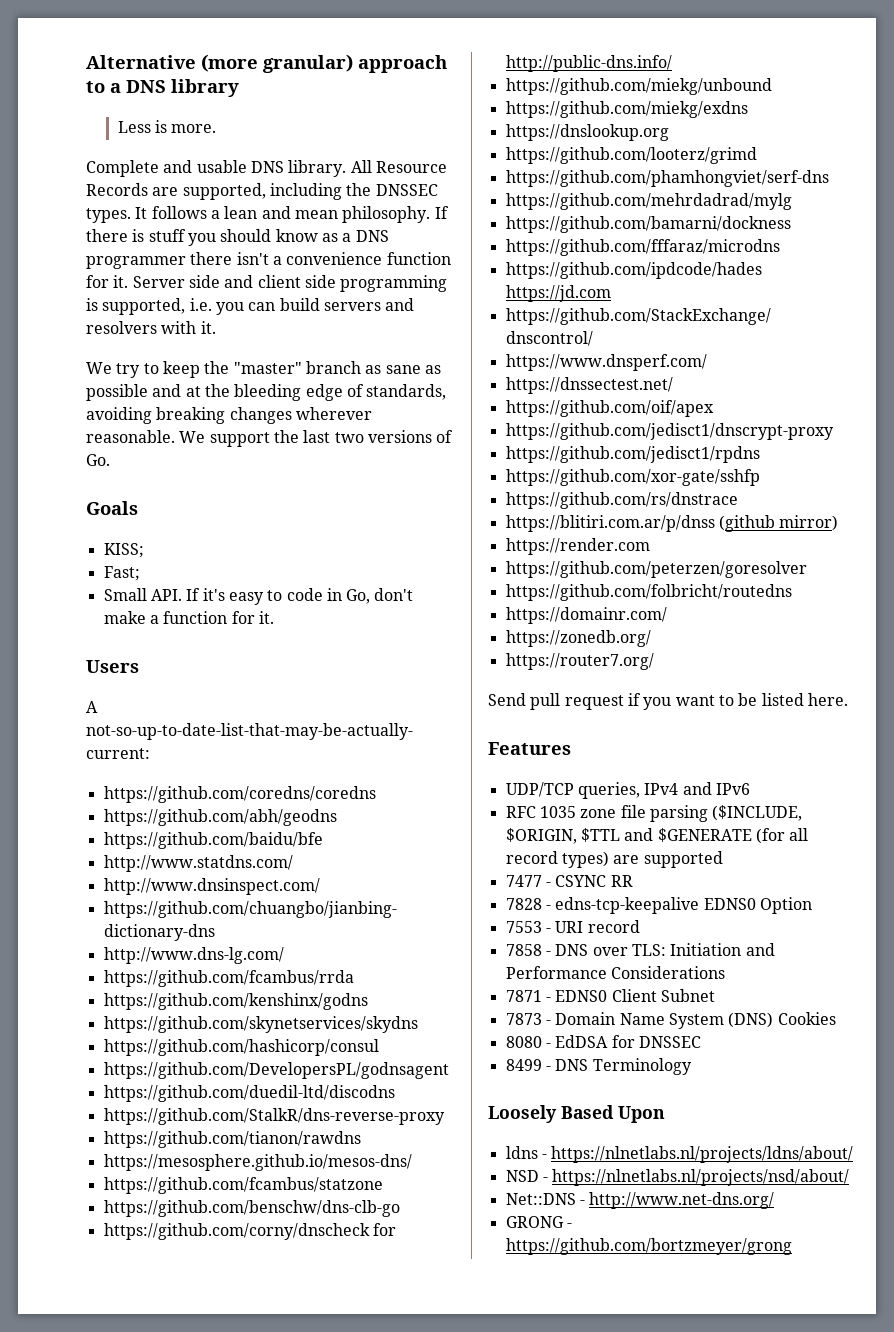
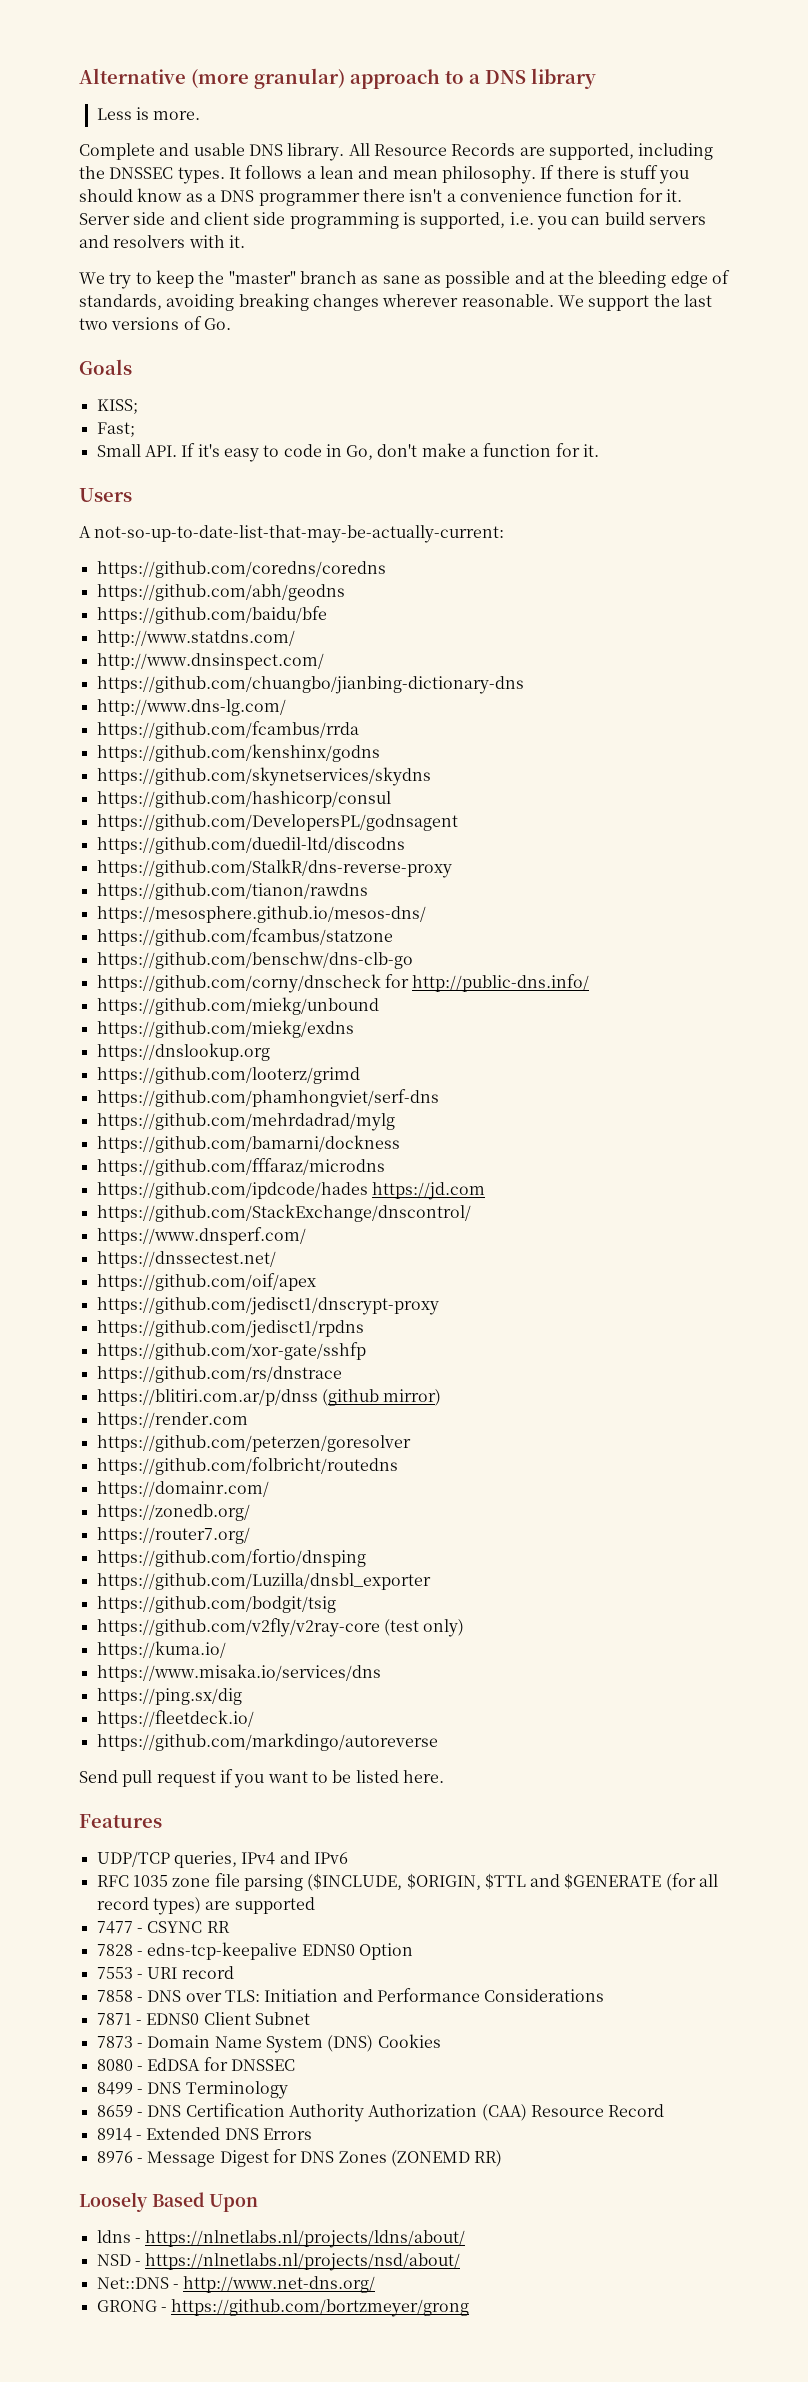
(654, 661) none -> [96,1549,366,1567] [96,1573,431,1590] [96,1596,336,1613] [96,1618,465,1637] [96,1641,226,1659] [96,1664,381,1682] [96,1688,242,1705] [96,1710,254,1728] [96,1733,438,1751] // https://github.com/fortio/dnsping // https://github.com/Luzilla/dnsbl_exporter // https://github.com/bodgit/tsig // https://github.com/v2fly/v2ray-core (test only) // https://kuma.io/ // https://www.misaka.io/services/dns // https://ping.sx/dig // https://fleetdeck.io/ // https://github.com/markdingo/autoreverse
(692, 1066) none -> [96,2103,665,2122] [96,2127,312,2141] [96,2149,503,2167] // 8659 - DNS Certification Authority Authorization (CAA) Resource Record // 8914 - Extended DNS Errors // 8976 - Message Digest for DNS Zones (ZONEMD RR)

